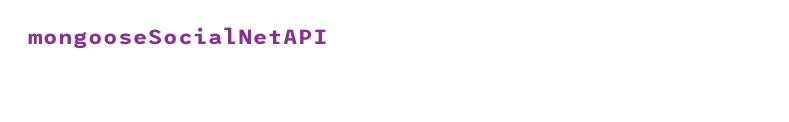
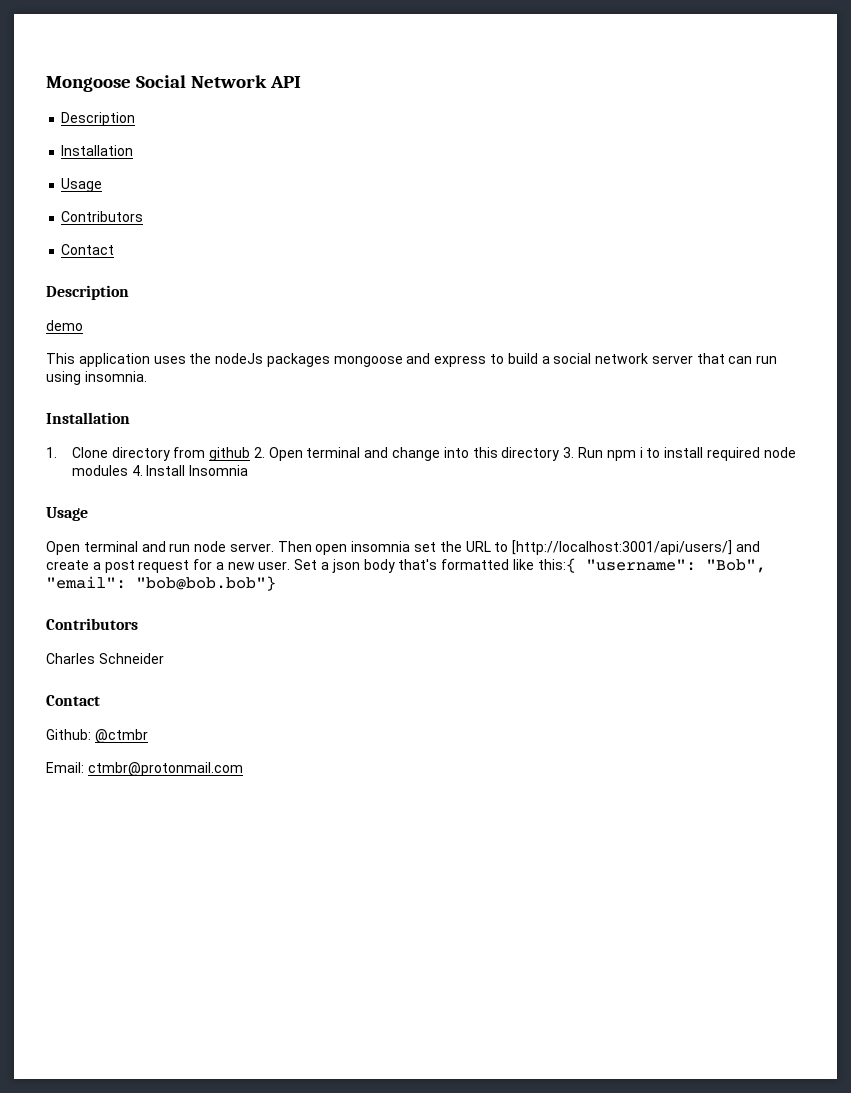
[28,27,328,49] mongooseSocialNetAPI -> [46,75,301,92] [61,112,136,126] [61,145,134,156] [61,178,103,192] [61,211,144,222] [61,244,115,255] [46,285,129,300] [46,320,83,331] [46,353,778,367] [46,371,147,385] [46,412,130,424] [46,447,796,461] [71,465,249,476] [46,507,88,521] [46,540,760,555] [46,558,766,573] [46,576,276,591] [46,618,138,630] [46,653,164,664] [46,695,100,706] [46,729,148,743] [46,762,243,776] Mongoose Social Network API // Description // Installation // Usage // Contributors // Contact // Description // demo // This application uses the nodeJs packages mongoose and express to build a social network server that can run using insomnia. // Installation // 1. Clone directory from github 2. Open terminal and change into this directory 3. Run npm i to install required node modules 4. Install Insomnia // Usage // Open terminal and run node server. Then open insomnia set the URL to [http://localhost:3001/api/users/] and create a post request for a new user. Set a json body that's formatted like this:{ "username": "Bob", "email": "bob@bob.bob"} // Contributors // Charles Schneider // Contact // Github: @ctmbr // Email: ctmbr@protonmail.com

